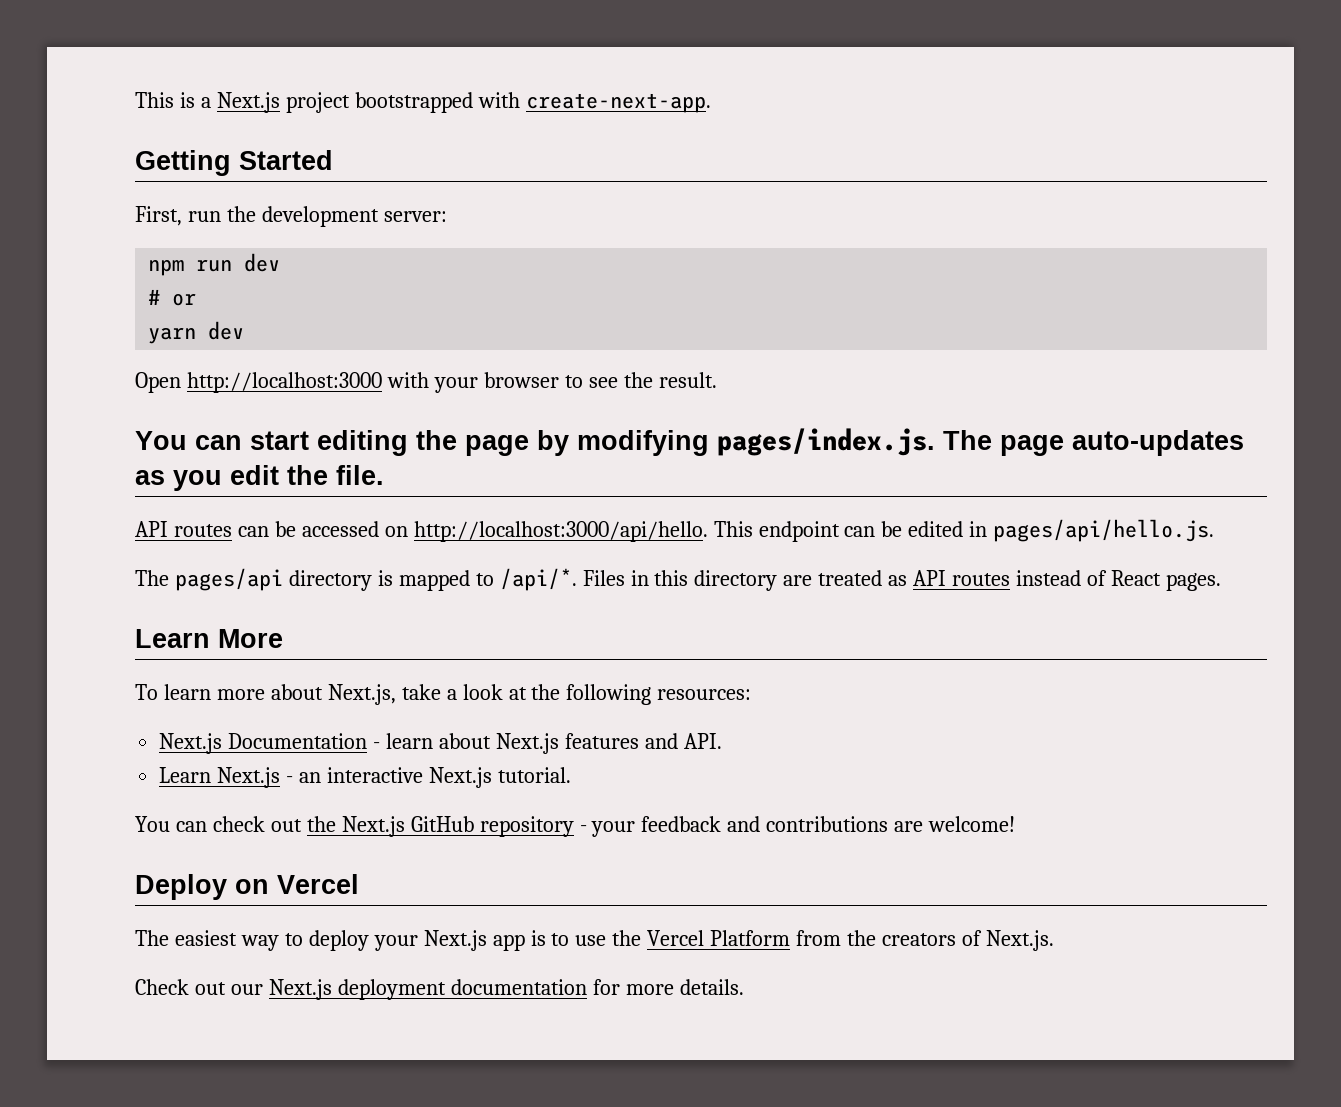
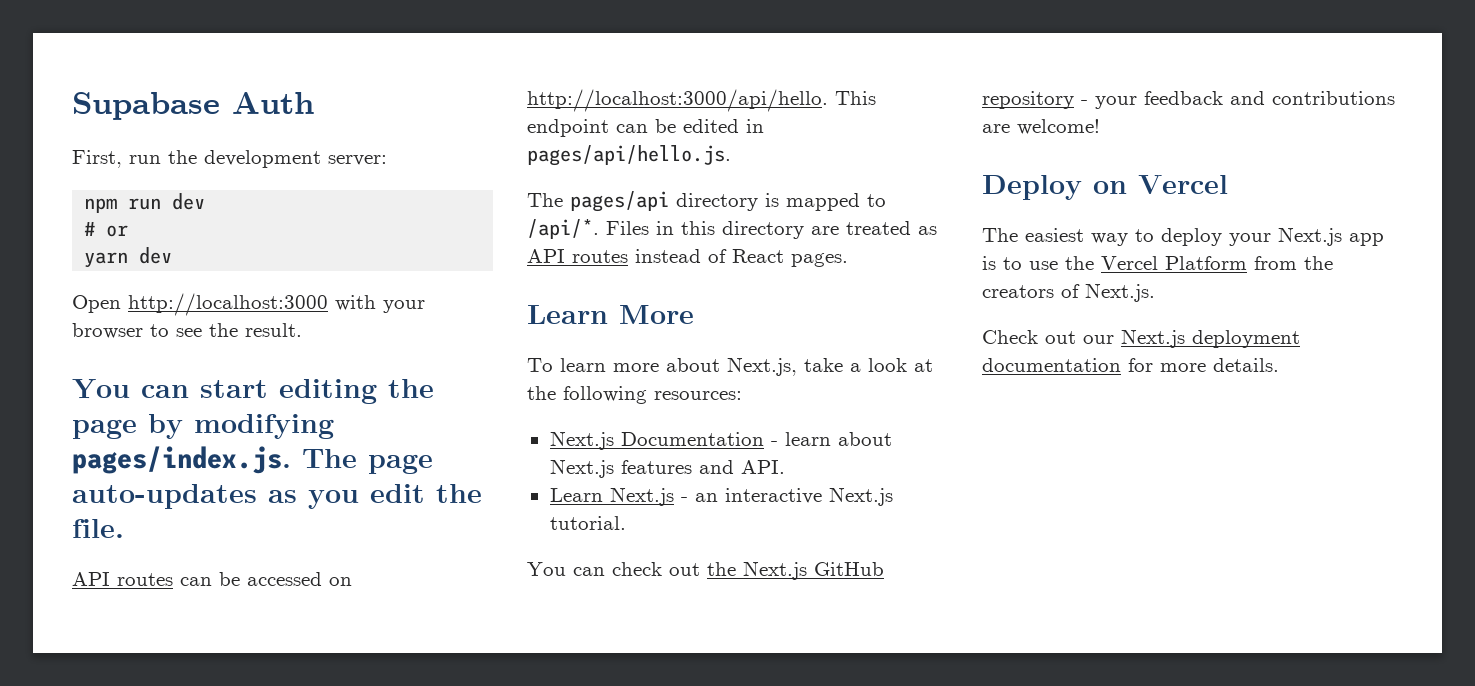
[135,92,711,113] [135,150,333,176] This is a Next.js project bootstrapped with create-next-app. // Getting Started -> [72,92,314,120] Supabase Auth

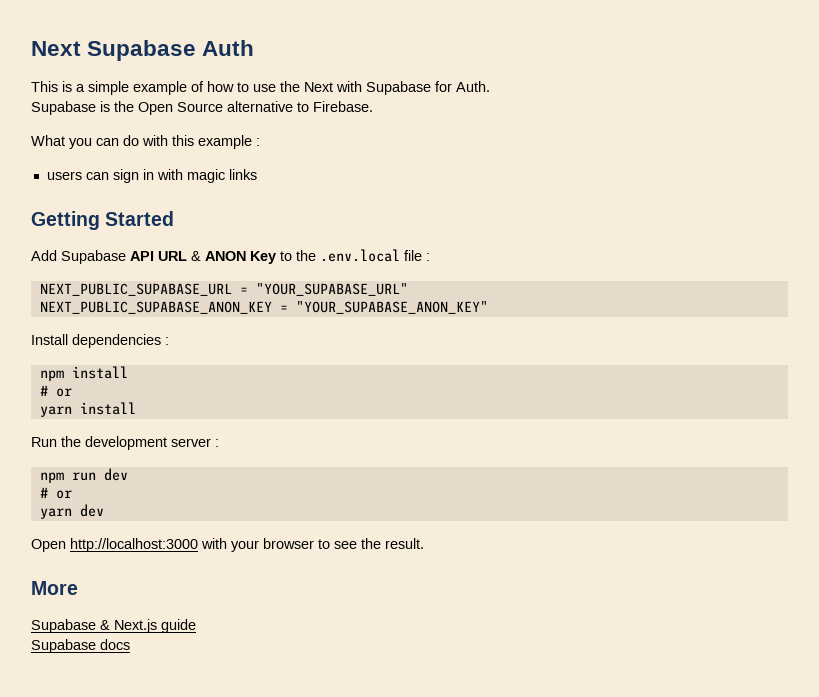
(72, 106) none -> [31,41,81,56] Next
[72,150,387,168] First, run the development server: -> [31,81,490,95] [31,101,373,115] [31,135,260,149] [46,169,257,183] [31,211,175,230] [31,249,430,264] [39,283,408,296] [39,301,488,314] [31,334,169,348] [39,366,128,381] [39,385,72,397] [39,402,136,417] [31,436,219,450] This is a simple example of how to use the Next with Supabase for Auth. // Supabase is the Open Source alternative to Firebase. // What you can do with this example : // users can sign in with magic links // Getting Started // Add Supabase API URL & ANON Key to the .env.local file : // NEXT_PUBLIC_SUPABASE_URL = "YOUR_SUPABASE_URL" // NEXT_PUBLIC_SUPABASE_ANON_KEY = "YOUR_SUPABASE_ANON_KEY" // Install dependencies : // npm install // # or // yarn install // Run the development server :
[72,379,434,404] [72,414,334,439] [72,446,433,474] [72,484,482,509] [72,519,124,538] [72,572,352,586] [527,89,876,112] [527,119,764,137] [527,145,731,166] [527,191,886,212] [527,219,937,239] [527,249,848,267] [527,305,694,324] [527,357,933,376] [527,386,742,404] [549,431,892,450] [549,459,785,478] [549,487,893,506] [549,516,626,530] [527,561,884,580] [982,91,1395,109] [982,119,1100,135] [982,175,1228,200] [982,227,1384,246] [982,256,1333,270] [982,283,1155,302] [982,329,1300,348] [982,358,1279,372] You can start editing the page by modifying pages/index.js. The page auto-updates as you edit the file. // API routes can be accessed on http://localhost:3000/api/hello. This endpoint can be edited in pages/api/hello.js. // The pages/api directory is mapped to /api/*. Files in this directory are treated as API routes instead of React pages. // Learn More // To learn more about Next.js, take a look at the following resources: // Next.js Documentation - learn about Next.js features and API. // Learn Next.js - an interactive Next.js tutorial. // You can check out the Next.js GitHub repository - your feedback and contributions are welcome! // Deploy on Vercel // The easiest way to deploy your Next.js app is to use the Vercel Platform from the creators of Next.js. // Check out our Next.js deployment documentation for more details. -> [31,581,78,595] [31,619,196,633] [31,639,130,653] More // Supabase & Next.js guide // Supabase docs

